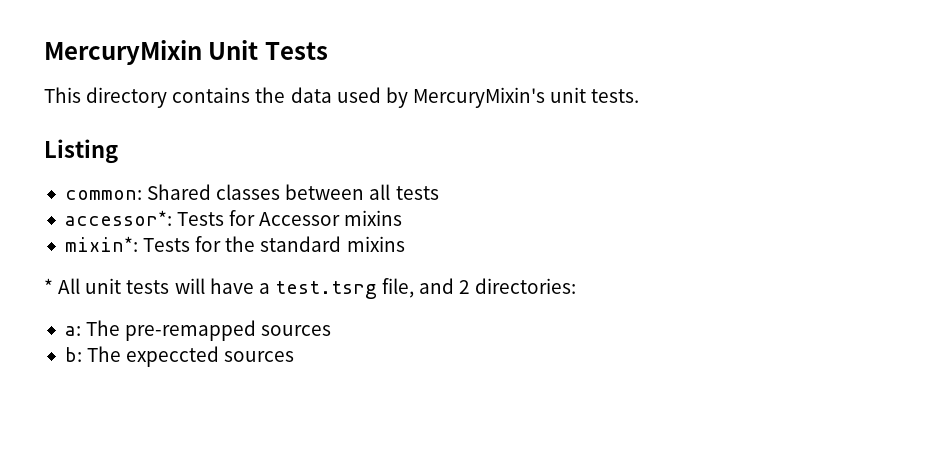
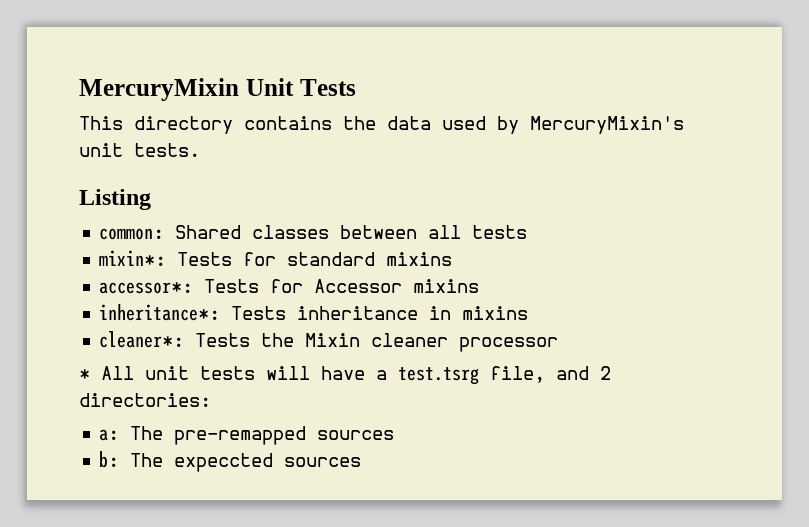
(439, 193) none -> [99,250,453,266] // mixin*: Tests for standard mixins
[64,236,405,252] mixin*: Tests for the standard mixins -> [99,304,529,321] [99,331,559,352] inheritance*: Tests inheritance in mixins // cleaner*: Tests the Mixin cleaner processor

